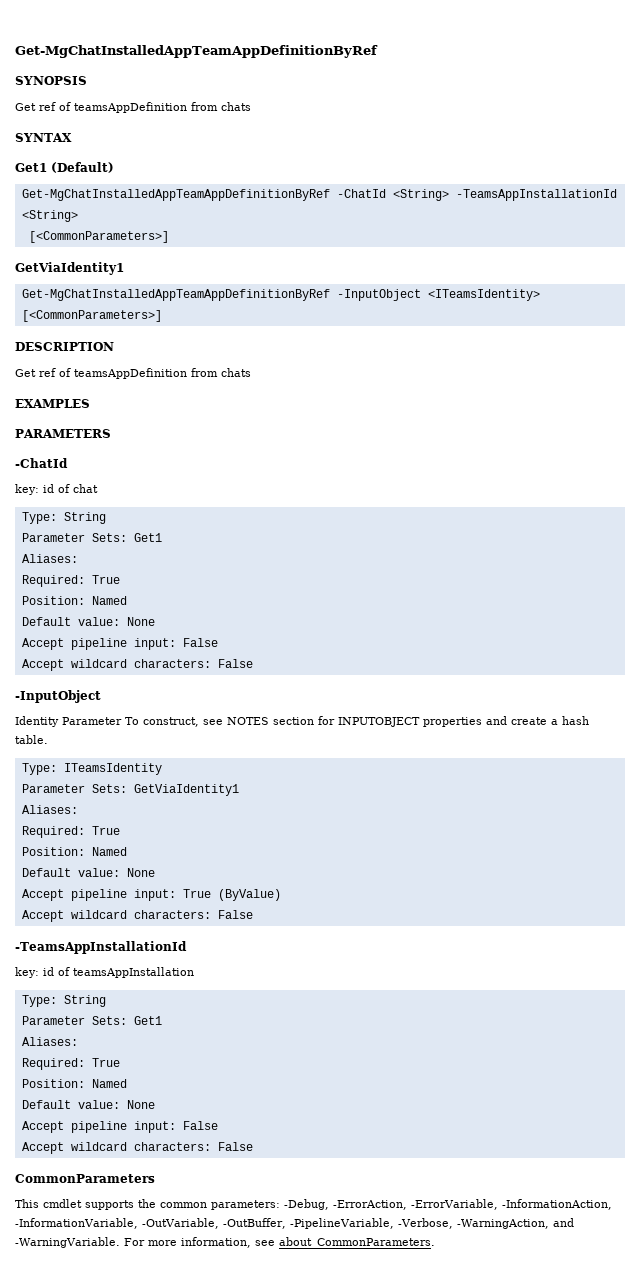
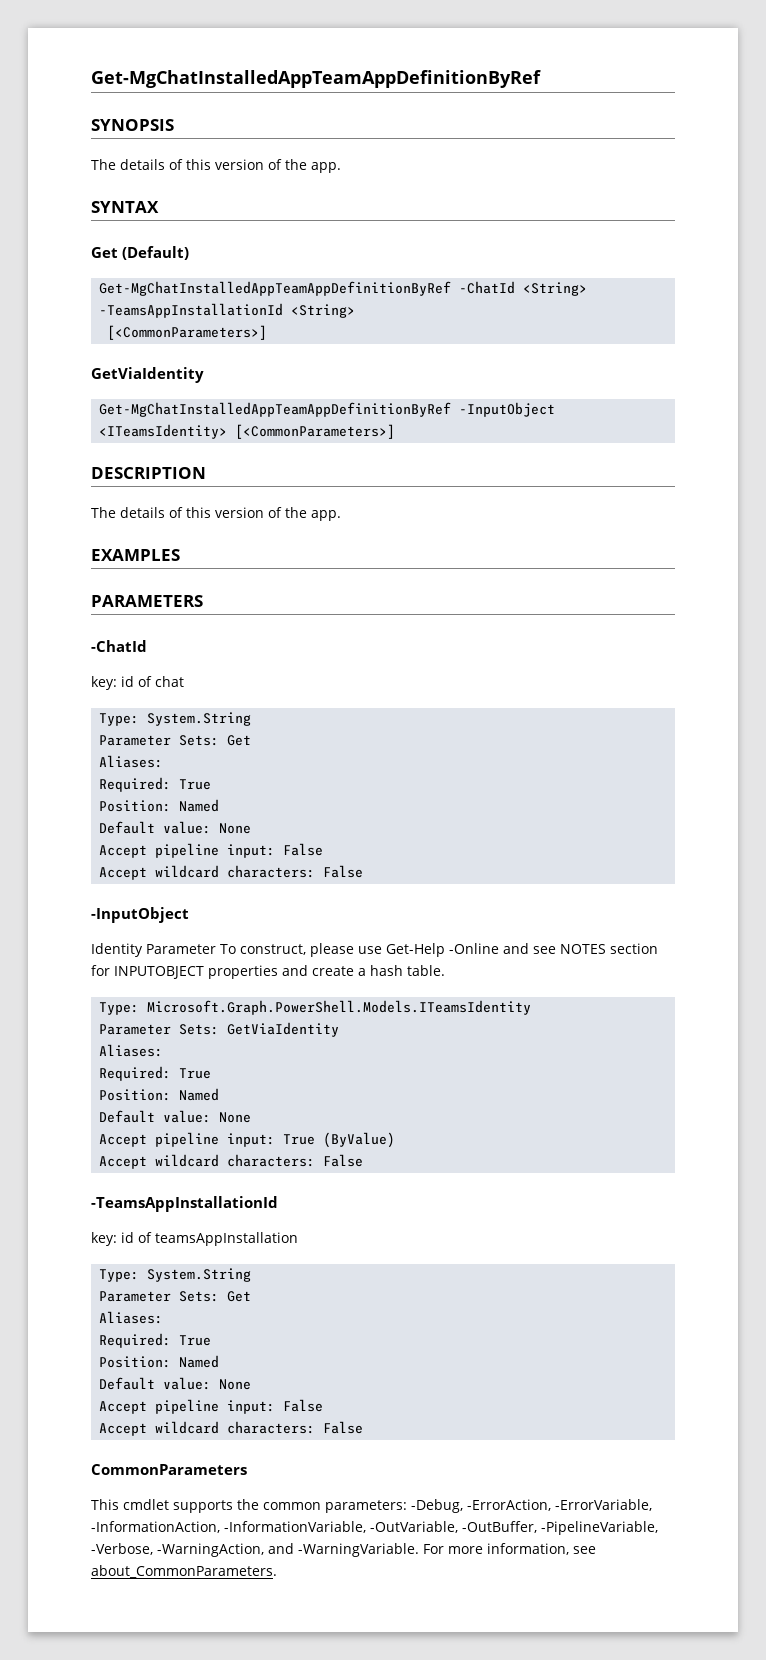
[15,102,251,113] Get ref of teamsAppDefinition from chats -> [91,159,341,173] The details of this version of the app.
[15,163,47,172] Get1 -> [91,247,118,258] Get
[15,262,124,275] GetViaIdentity1 -> [91,367,204,383] GetViaIdentity
[15,368,251,379] Get ref of teamsAppDefinition from chats -> [91,507,341,521] The details of this version of the app.
[63,512,106,524] [21,533,162,542] String // Parameter Sets: Get1 -> [147,712,252,726] [99,735,252,746] System.String // Parameter Sets: Get
(199, 722) none -> [309,943,529,957] please use Get-Help -Online and
[63,763,162,775] [21,784,239,796] ITeamsIdentity // Parameter Sets: GetViaIdentity1 -> [147,1000,532,1015] [99,1022,340,1037] Microsoft.Graph.PowerShell.Models.ITeamsIdentity // Parameter Sets: GetViaIdentity
[63,995,106,1007] [21,1016,162,1025] String // Parameter Sets: Get1 -> [147,1268,252,1282] [99,1291,252,1302] System.String // Parameter Sets: Get

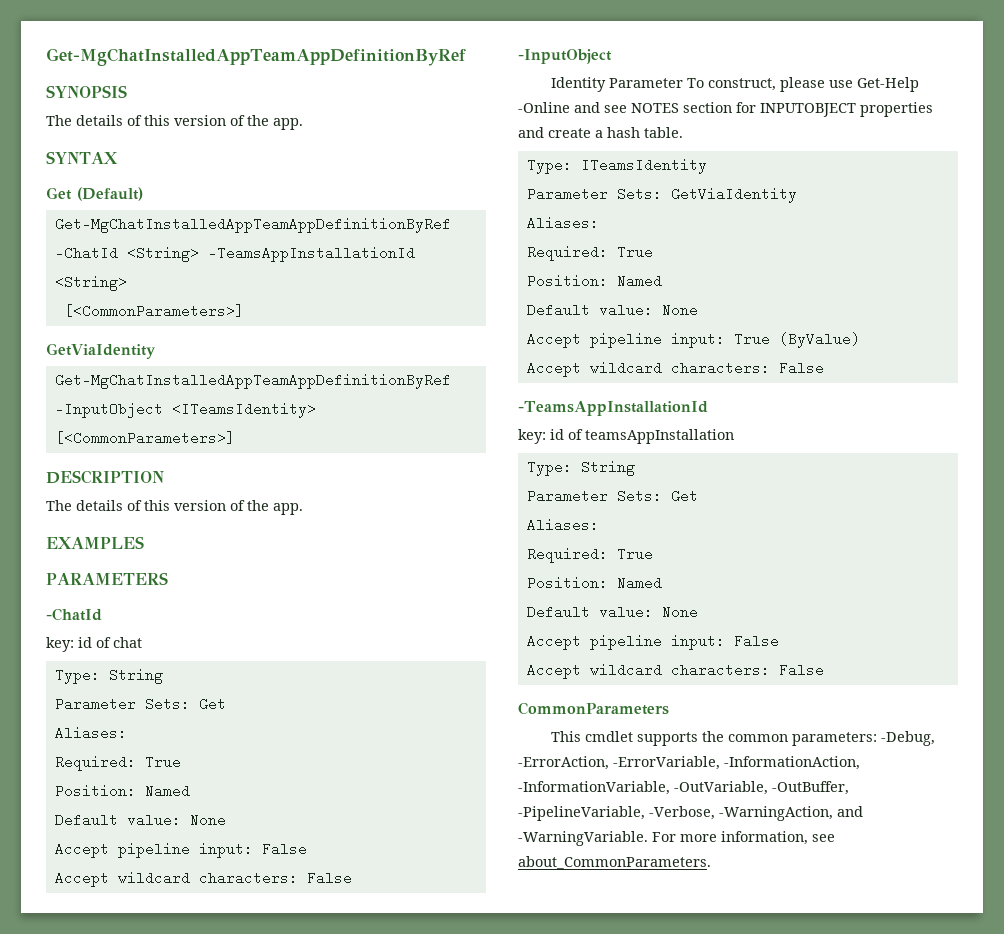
[147,712,252,726] System.String -> [108,668,163,684] String
[147,1000,532,1015] Microsoft.Graph.PowerShell.Models.ITeamsIdentity -> [580,158,707,174] ITeamsIdentity
[147,1268,252,1282] System.String -> [580,460,635,476] String

